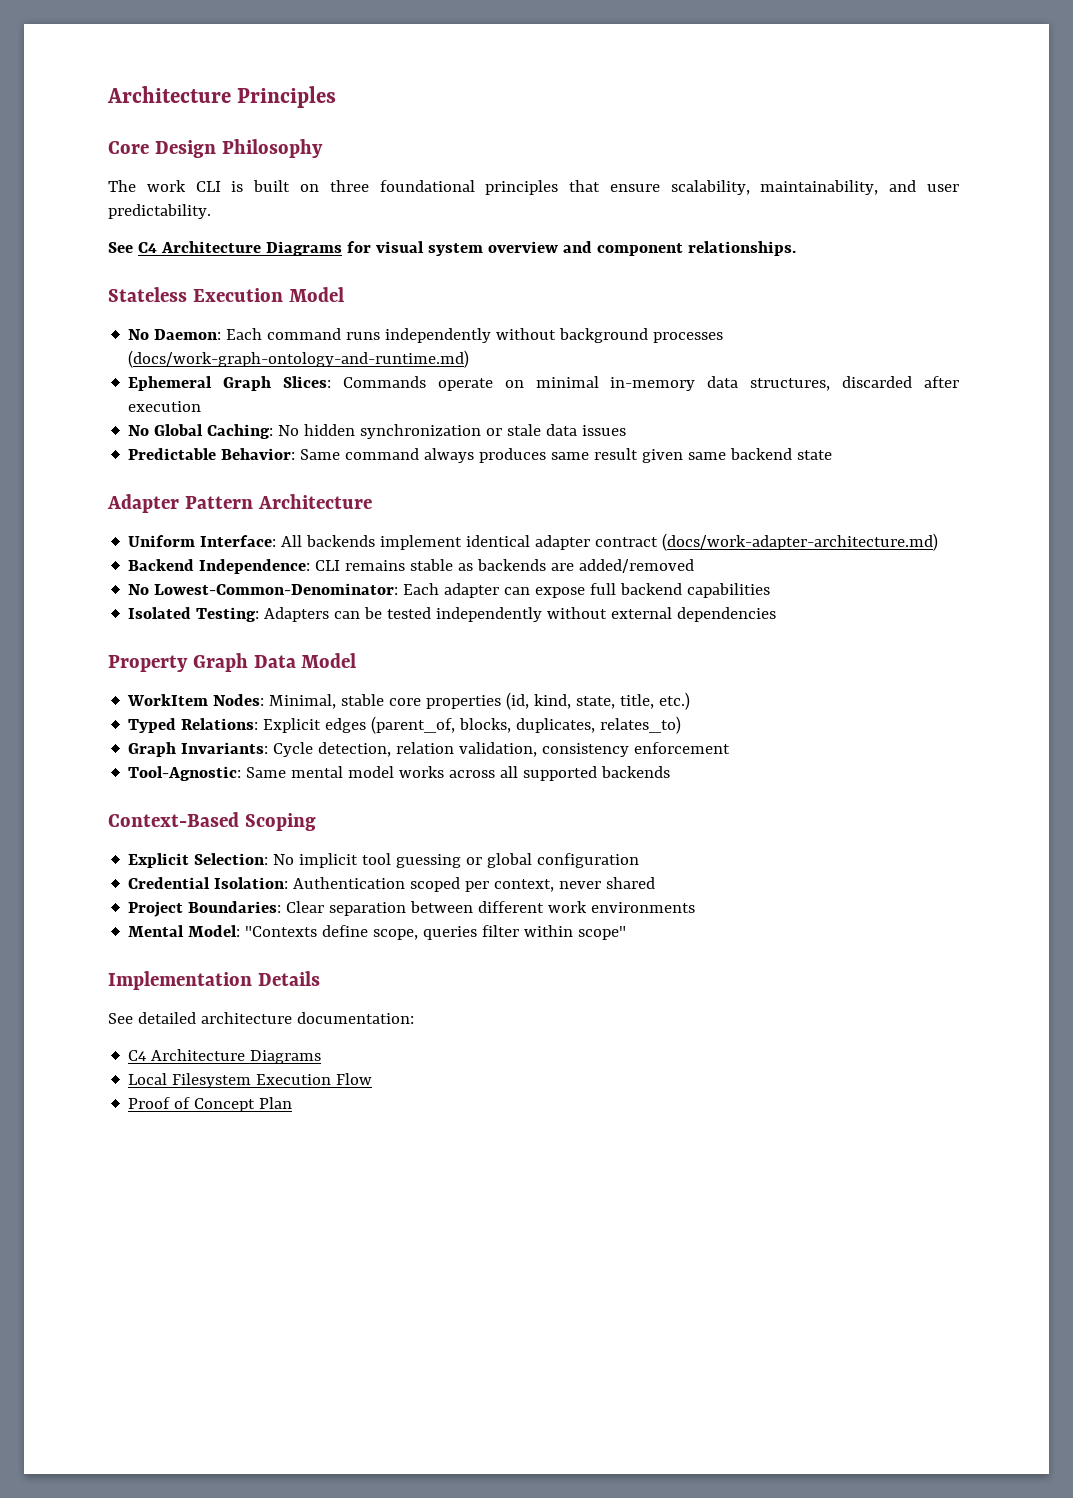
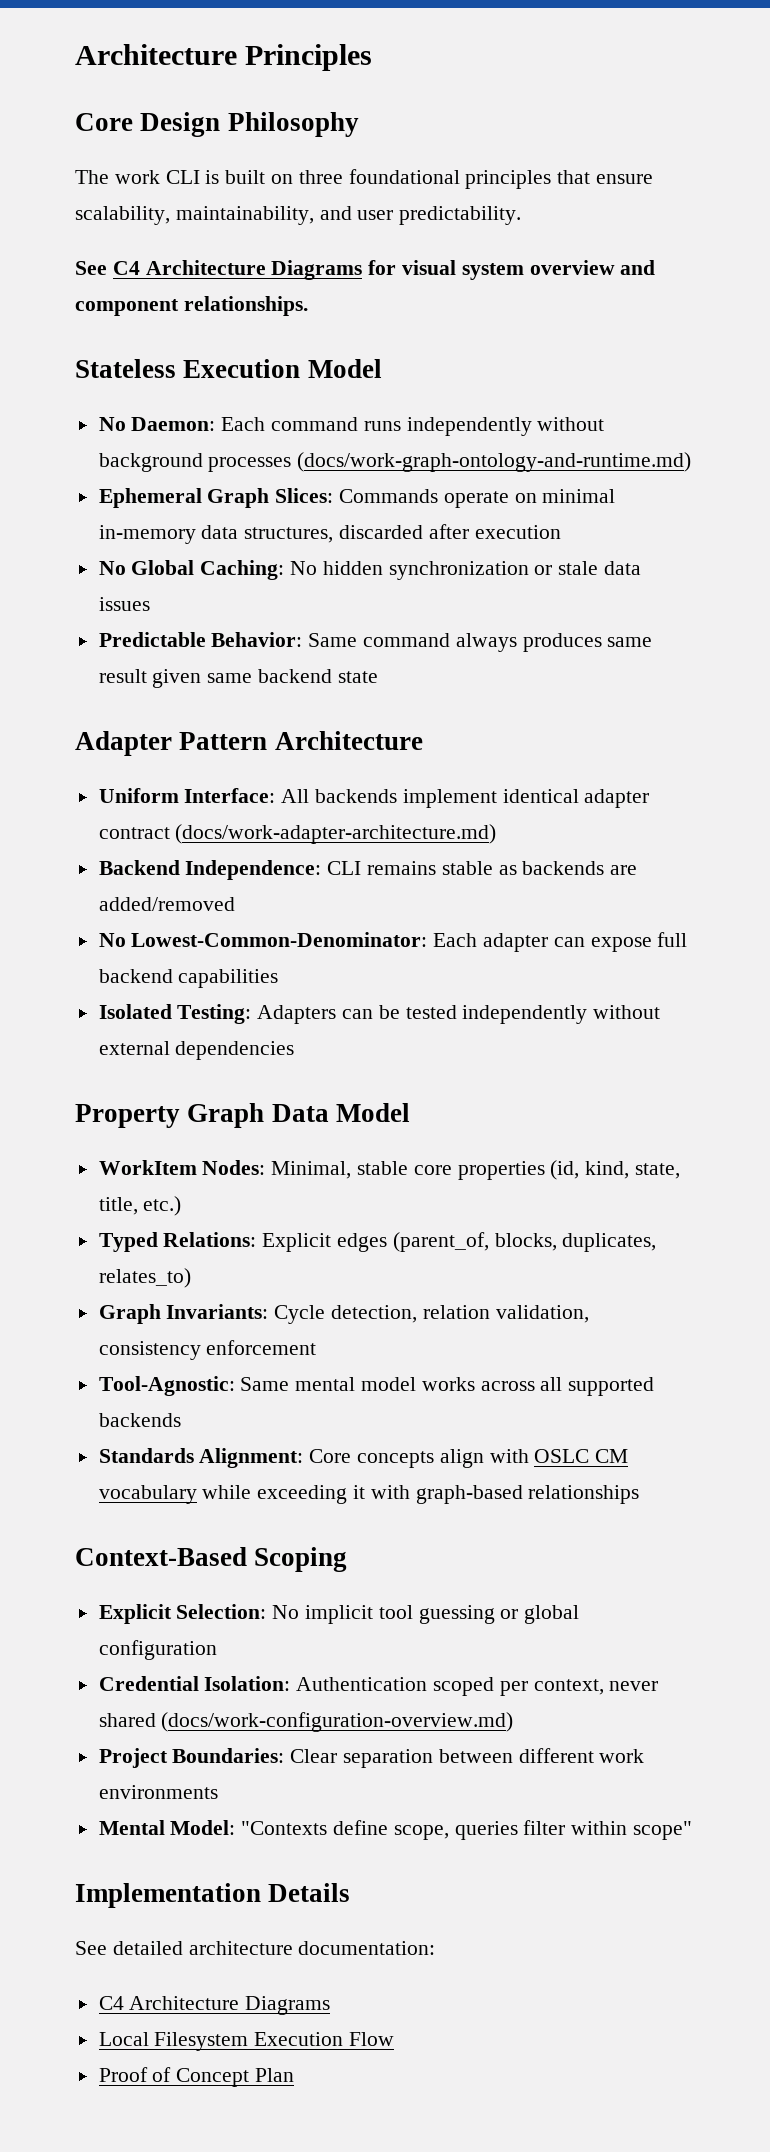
(671, 772) none -> [98,1448,629,1468] [98,1485,640,1504] // Standards Alignment: Core concepts align with OSLC CM vocabulary while exceeding it with graph-based relationships
(656, 883) none -> [161,1712,514,1732] (docs/work-configuration-overview.md)

